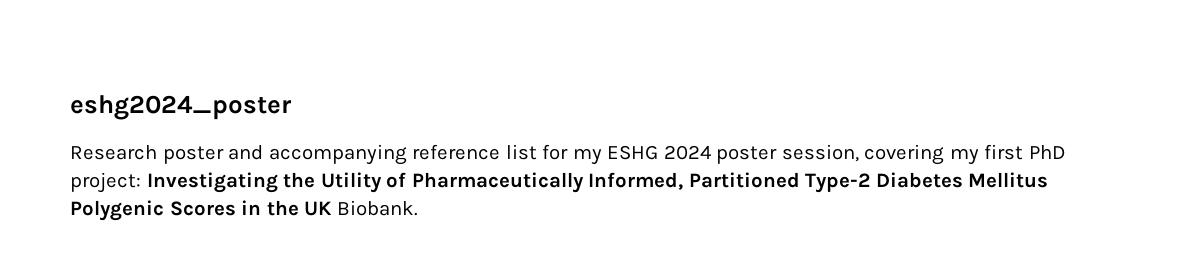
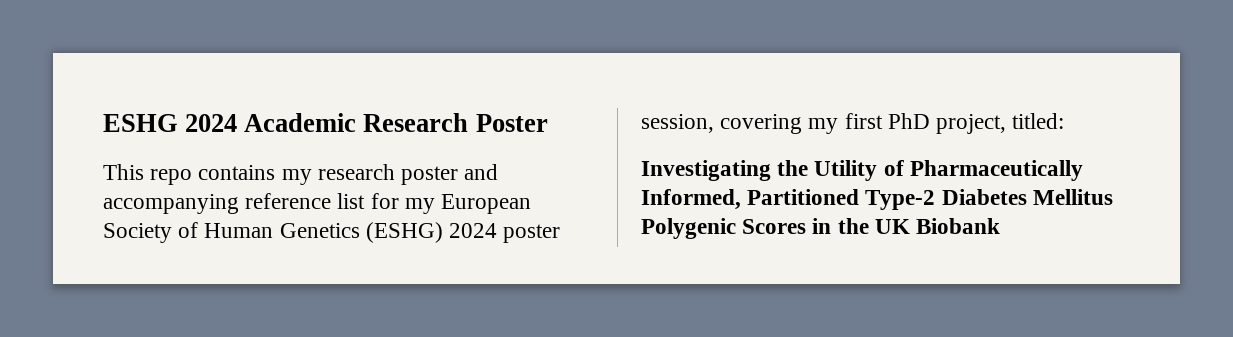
[70,95,292,120] [70,145,157,160] eshg2024_poster // Research -> [103,113,548,132] [103,164,395,185] ESHG 2024 Academic Research Poster // This repo contains my research
[607,145,659,160] ESHG -> [441,194,532,214] [103,222,443,243] European Society of Human Genetics (ESHG)
[70,172,141,193] project: -> [936,113,1065,134] project, titled: //
[336,200,418,216] Biobank. -> [916,218,1001,234] Biobank

